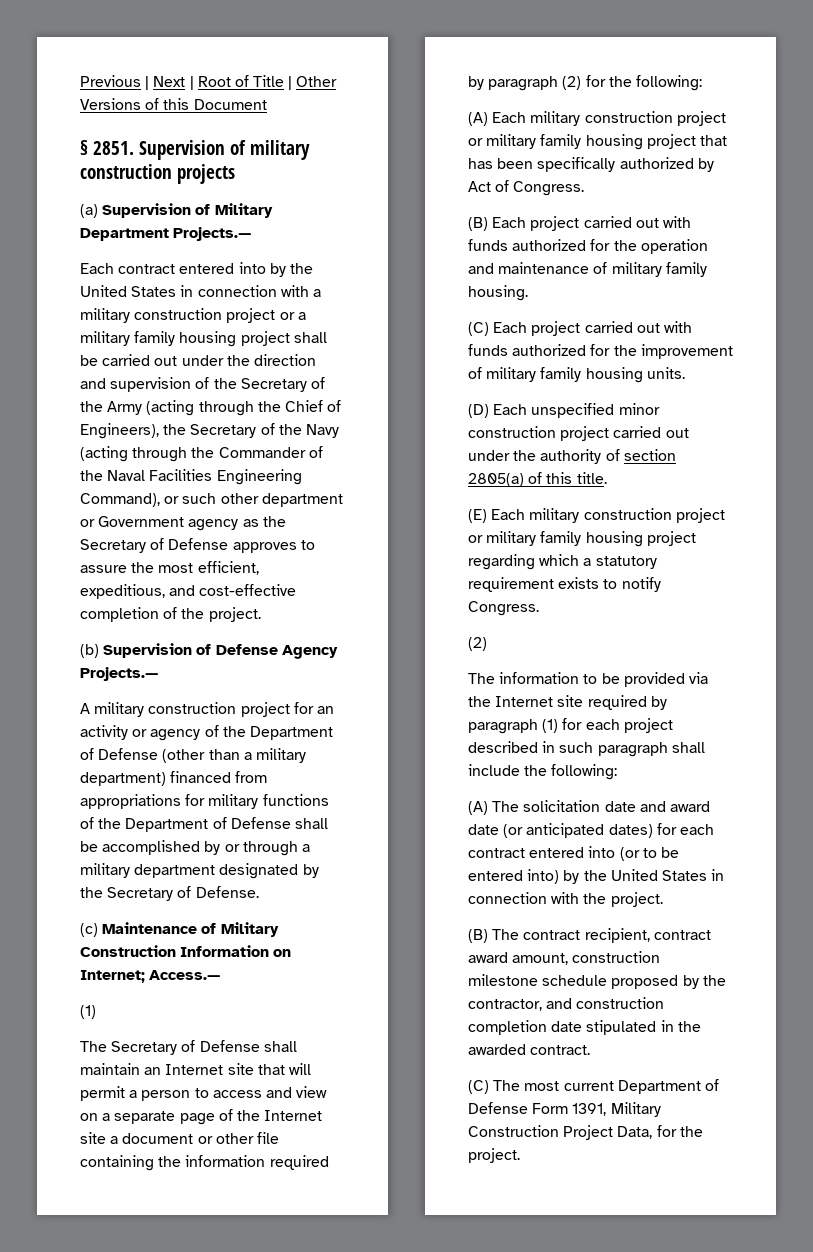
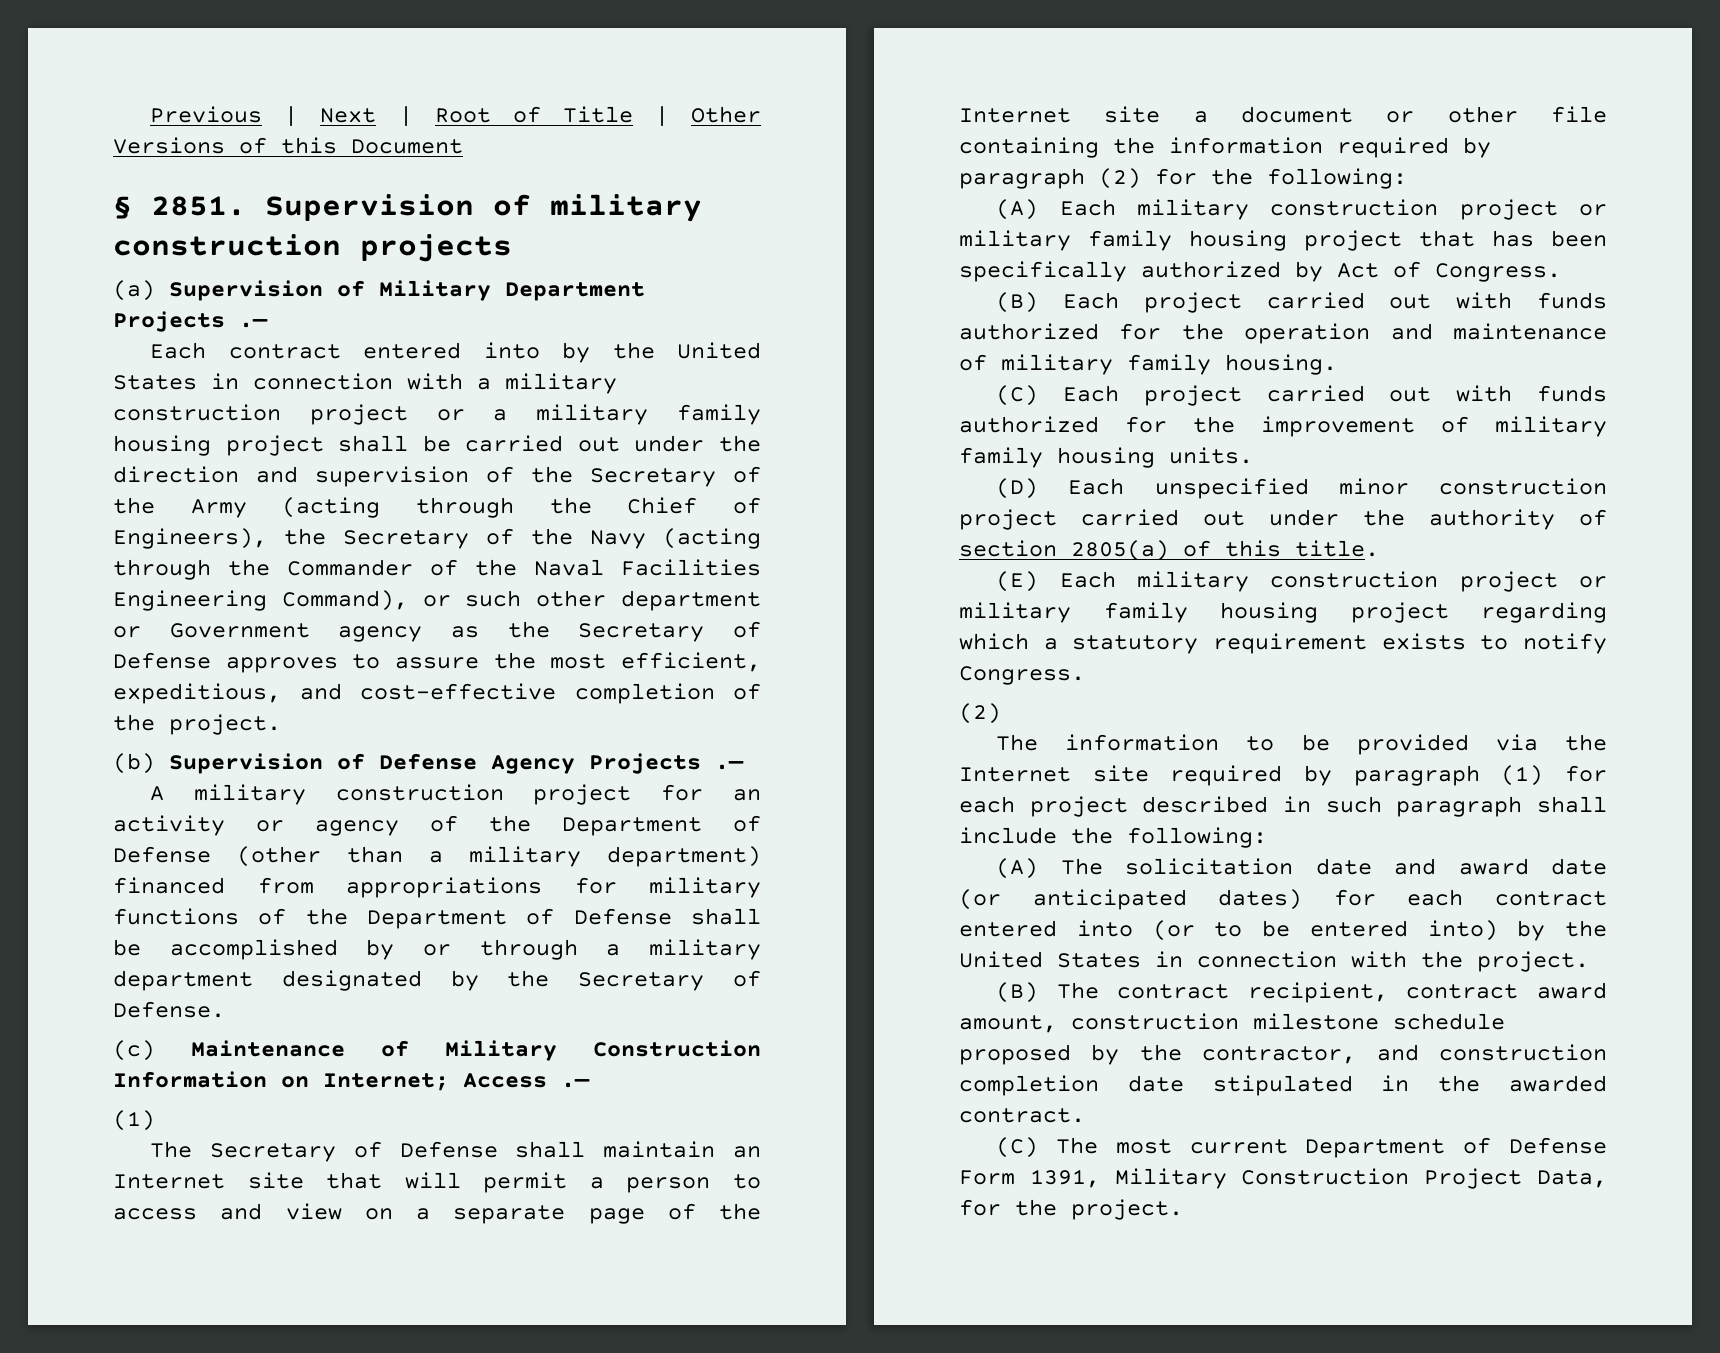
[173,227,252,241] Projects.— -> [113,311,268,332] Projects .—
[80,667,158,681] Projects.— -> [589,753,744,774] Projects .—
[149,970,221,980] Access.— -> [463,1073,590,1088] Access .—

